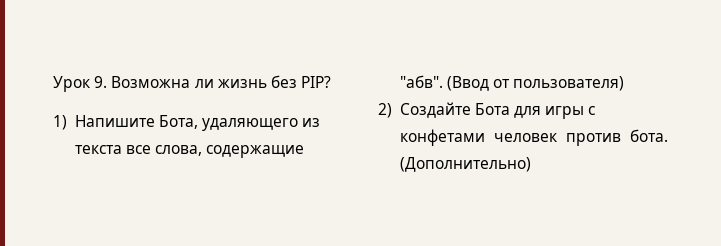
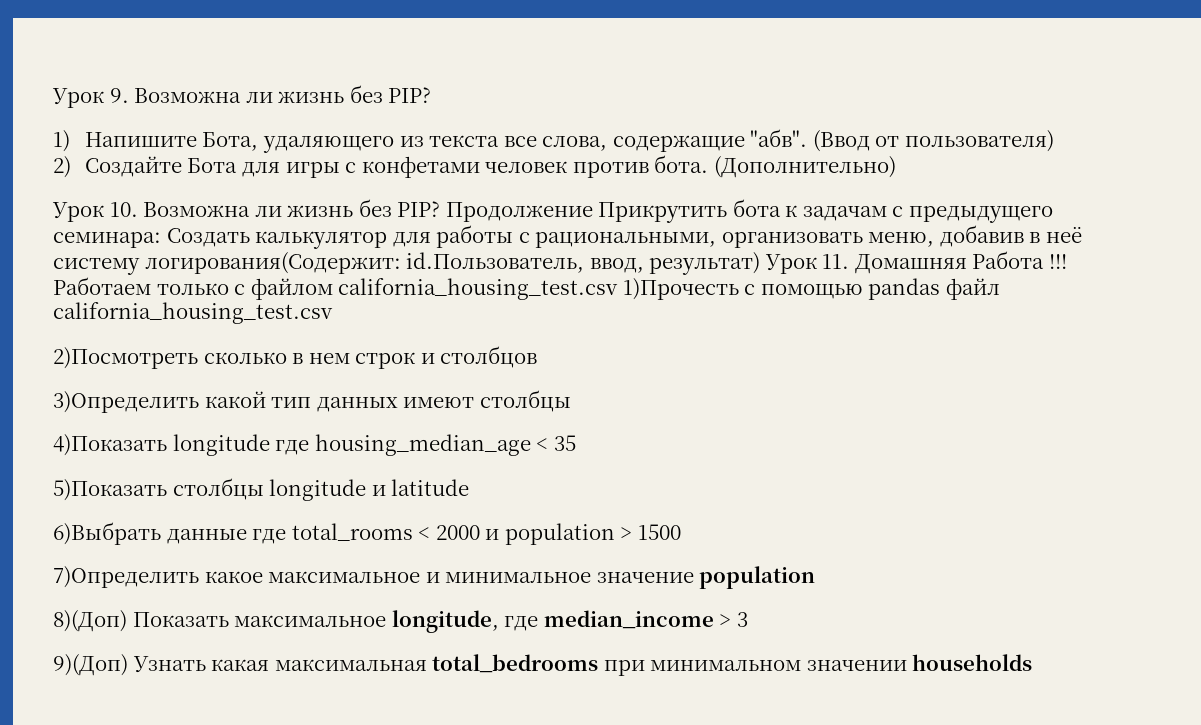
(531, 164) none -> [52,199,1053,223] [53,225,1082,249] [53,251,1067,275] [53,277,1000,300] [53,302,333,324] [53,346,538,369] [53,390,571,413] [53,434,576,456] [53,478,470,501] [53,522,681,545] [53,566,816,589] [53,610,748,633] [53,654,1033,676] // Урок 10. Возможна ли жизнь без PIP? Продолжение Прикрутить бота к задачам с предыдущего семинара: Создать калькулятор для работы с рациональными, организовать меню, добавив в неё систему логирования(Содержит: id.Пользователь, ввод, результат) Урок 11. Домашняя Работа !!! Работаем только с файлом california_housing_test.csv 1)Прочесть с помощью pandas файл california_housing_test.csv // 2)Посмотреть сколько в нем строк и столбцов // 3)Определить какой тип данных имеют столбцы // 4)Показать longitude где housing_median_age < 35 // 5)Показать столбцы longitude и latitude // 6)Выбрать данные где total_rooms < 2000 и population > 1500 // 7)Определить какое максимальное и минимальное значение population // 8)(Доп) Показать максимальное longitude, где median_income > 3 // 9)(Доп) Узнать какая максимальная total_bedrooms при минимальном значении households

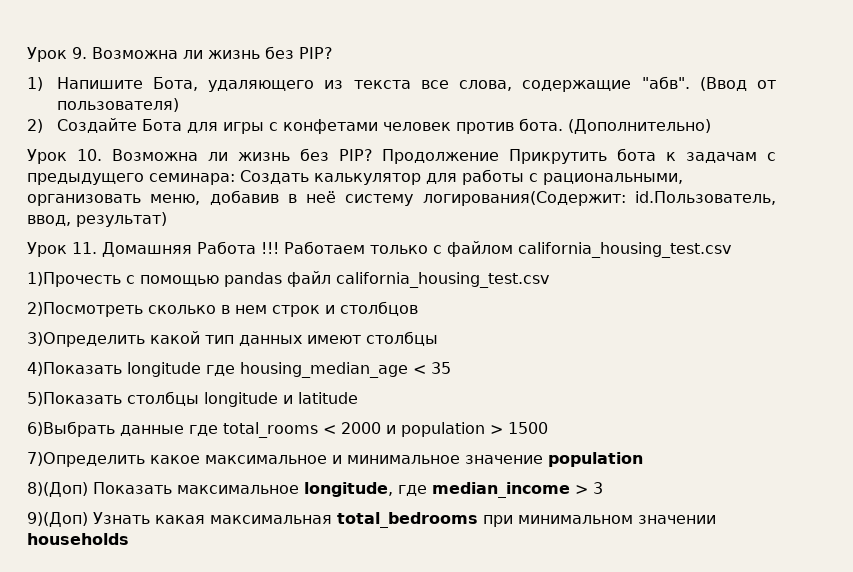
(761, 263) none -> (167, 219) //
(619, 289) none -> (731, 250) //

